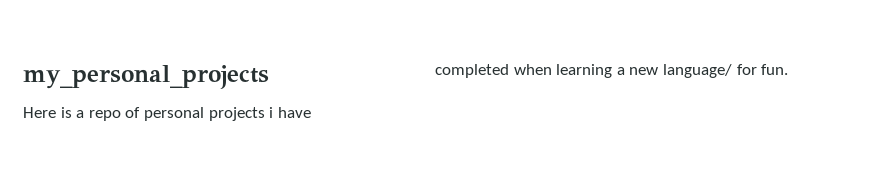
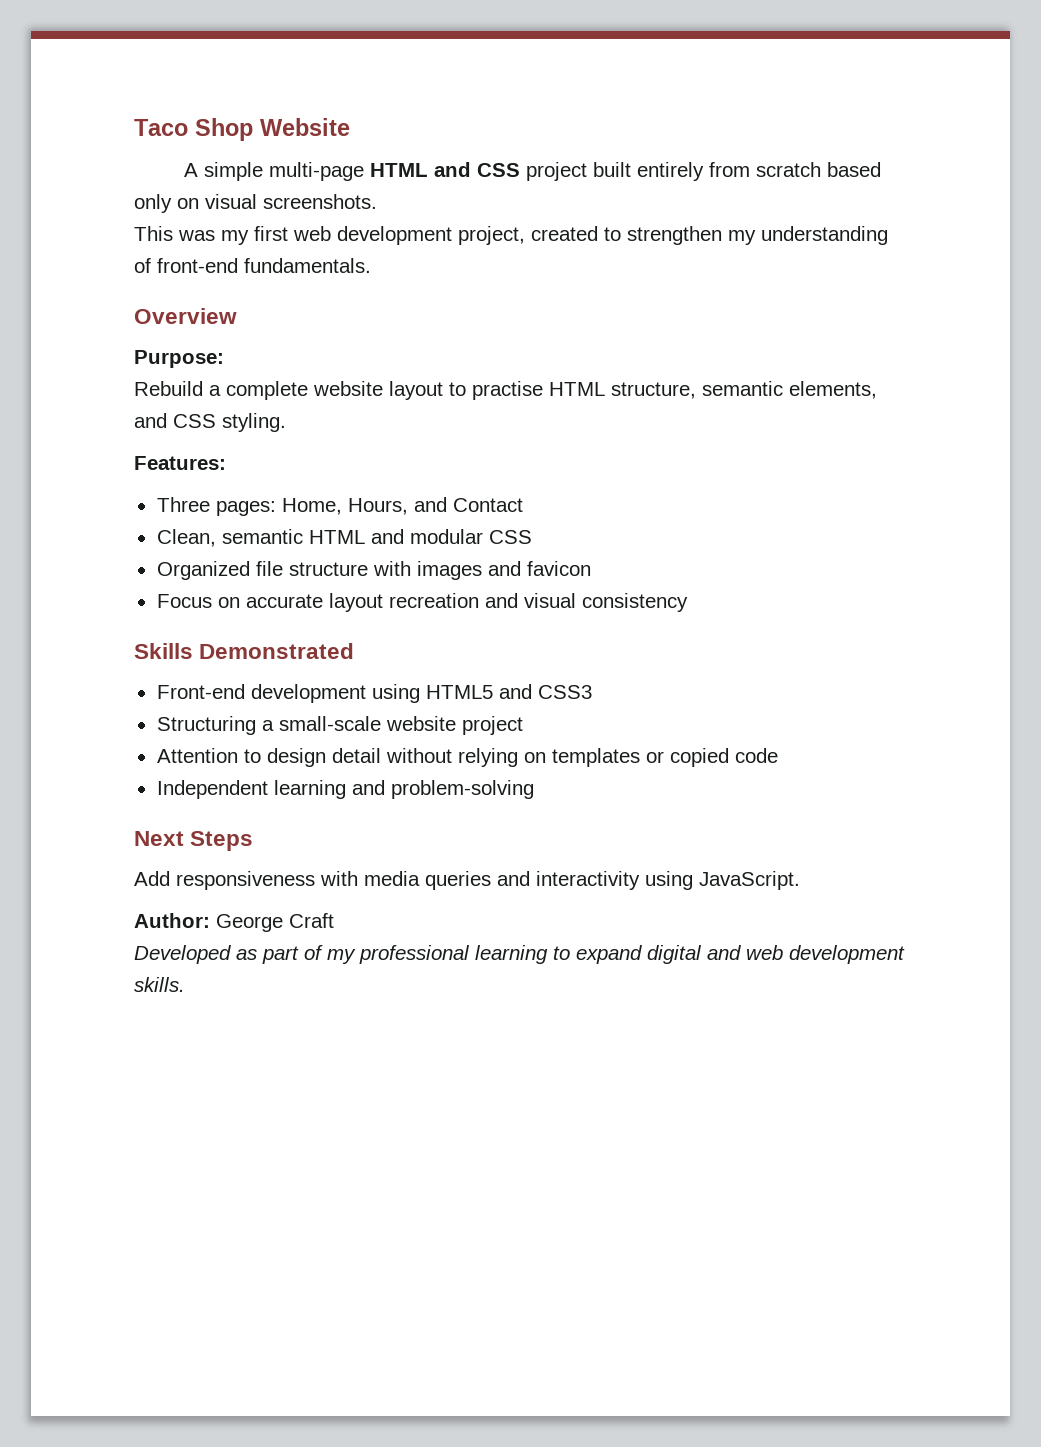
[23,65,269,89] [23,107,311,121] [435,64,789,78] my_personal_projects // Here is a repo of personal projects i have completed when learning a new language/ for fun. -> [134,118,350,141] [183,162,881,181] [134,194,377,213] [134,226,888,245] [134,258,371,273] [134,308,237,324] [134,350,224,368] [134,381,877,400] [134,413,286,432] [134,456,226,470] [156,497,523,516] [156,529,532,547] [156,561,591,580] [156,593,688,612] [134,643,355,659] [156,684,592,703] [156,716,523,735] [156,748,778,767] [156,780,534,799] [134,831,254,851] [134,871,800,890] [134,913,334,932] [134,945,905,964] [134,977,185,992] Taco Shop Website // A simple multi-page HTML and CSS project built entirely from scratch based only on visual screenshots. // This was my first web development project, created to strengthen my understanding of front-end fundamentals. // Overview // Purpose: // Rebuild a complete website layout to practise HTML structure, semantic elements, and CSS styling. // Features: // Three pages: Home, Hours, and Contact // Clean, semantic HTML and modular CSS // Organized file structure with images and favicon // Focus on accurate layout recreation and visual consistency // Skills Demonstrated // Front-end development using HTML5 and CSS3 // Structuring a small-scale website project // Attention to design detail without relying on templates or copied code // Independent learning and problem-solving // Next Steps // Add responsiveness with media queries and interactivity using JavaScript. // Author: George Craft // Developed as part of my professional learning to expand digital and web development skills.

